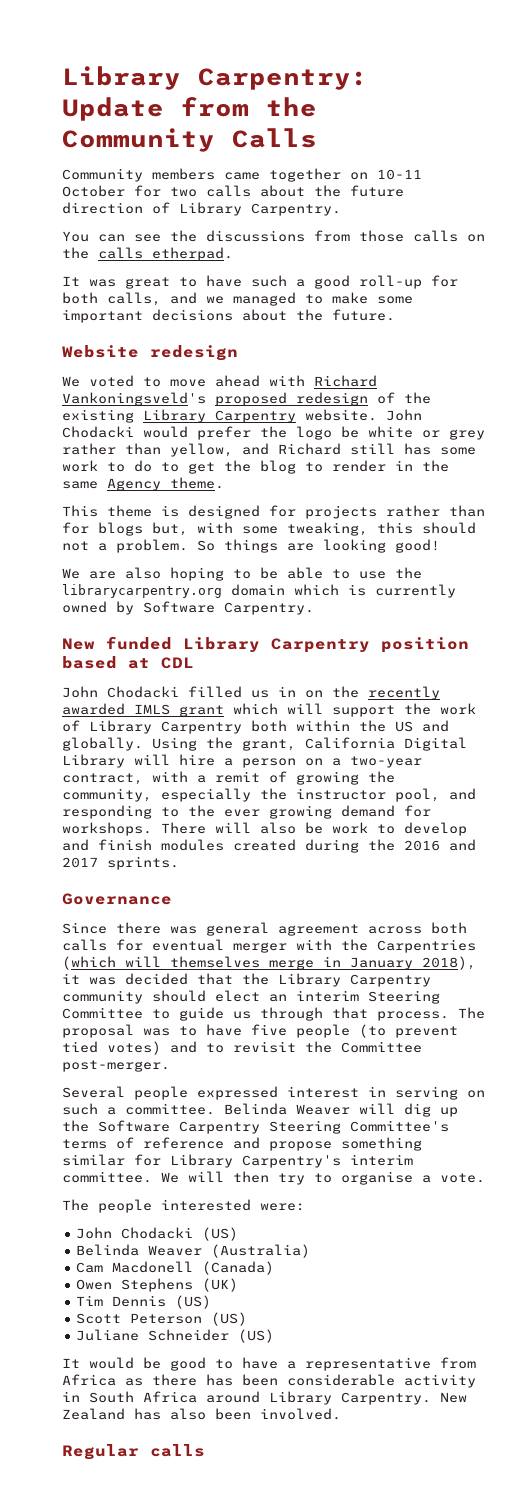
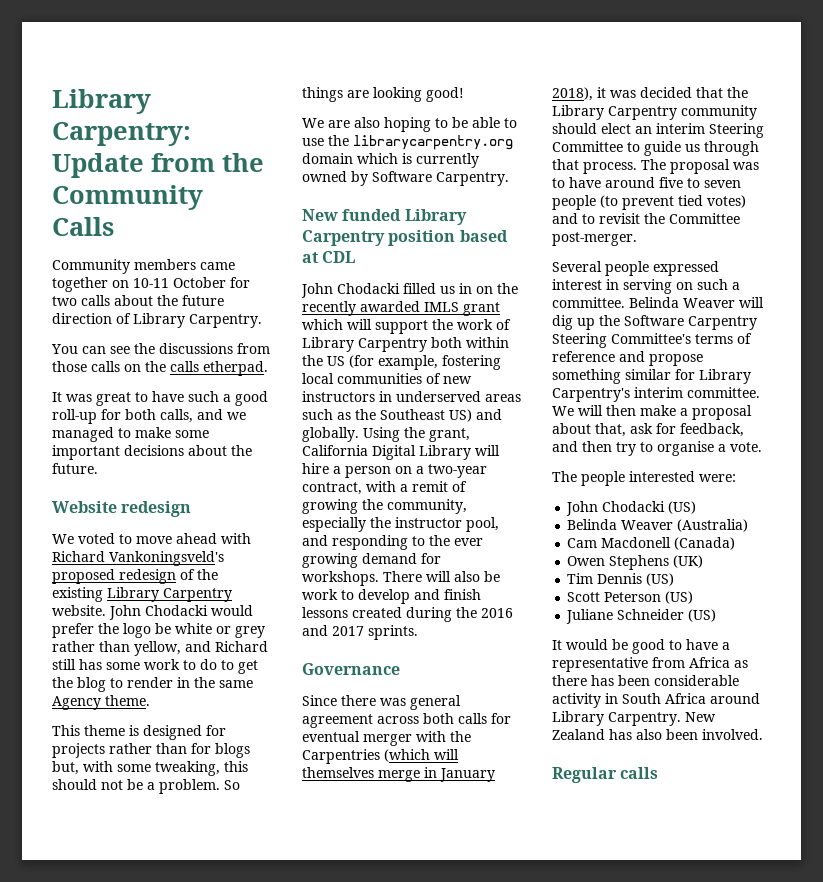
(89, 546) none -> [127,779,143,790] be
(413, 726) none -> [349,355,501,370] [302,373,472,384] [302,391,521,402] [302,409,472,422] (for example, fostering local communities of new instructors in underserved areas such as the Southeast US)
[161,839,224,851] modules -> [302,607,348,618] lessons
[251,1024,287,1036] five -> [605,177,741,188] around five to seven
(269, 1177) none -> [640,405,752,420] [552,423,744,437] [552,441,612,452] make a proposal about that, ask for feedback, and then

